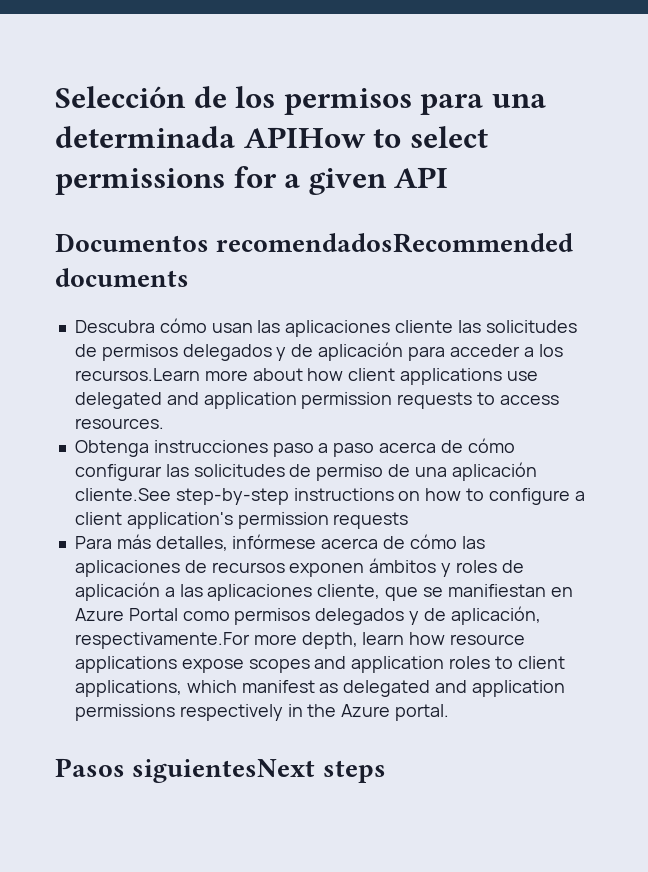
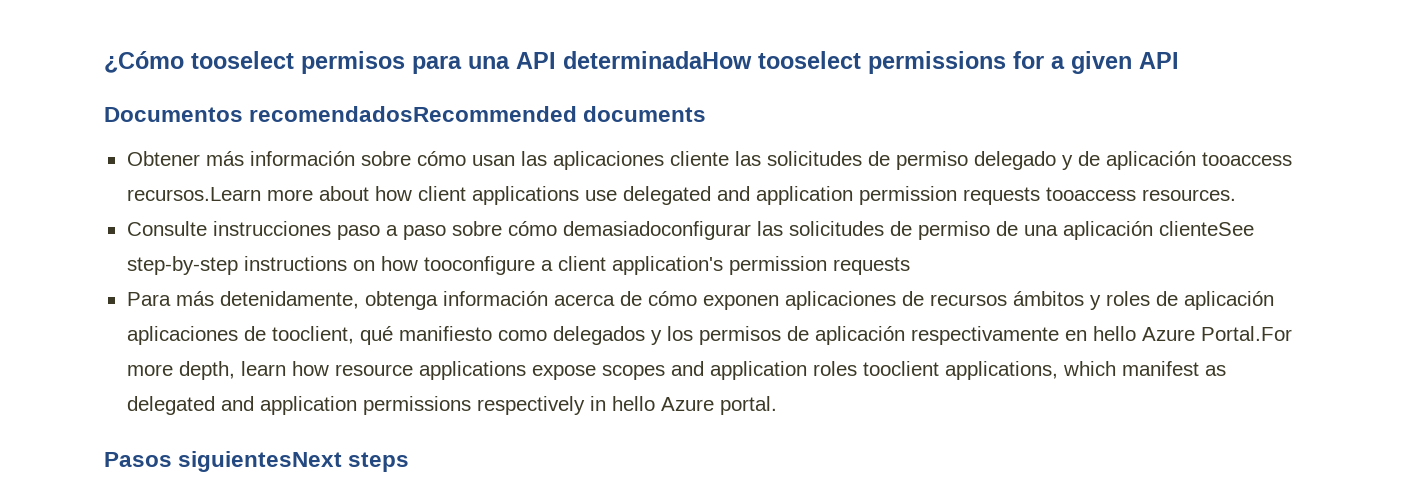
[55,86,546,115] [55,126,488,148] Selección de los permisos para una determinada APIHow to select -> [104,51,861,74] ¿Cómo tooselect permisos para una API determinadaHow tooselect
[74,320,155,333] Descubra -> [126,151,411,166] Obtener más información sobre
[101,344,272,361] permisos delegados -> [895,151,1056,170] permiso delegado
[407,344,563,361] para acceder a los -> [1201,152,1292,166] tooaccess
[477,392,559,405] to access -> [1045,187,1136,201] tooaccess
[74,440,149,457] Obtenga -> [126,221,207,236] Consulte
[379,438,515,453] [74,464,162,481] acerca de cómo configurar -> [451,221,751,240] sobre cómo demasiadoconfigurar
[74,488,171,501] cliente.See -> [1158,221,1254,236] clienteSee
[466,488,570,505] to configure -> [423,256,535,275] tooconfigure
[155,534,485,551] detalles, infórmese acerca de cómo las -> [219,291,779,310] detenidamente, obtenga información acerca de cómo exponen
[289,563,365,577] exponen -> (1007, 300) none
[164,584,573,601] [74,606,541,625] [74,632,250,649] a las aplicaciones cliente, que se manifiestan en Azure Portal como permisos delegados y de aplicación, respectivamente.For -> [126,326,1292,345] aplicaciones de tooclient, qué manifiesto como delegados y los permisos de aplicación respectivamente en hello Azure Portal.For
[494,656,565,669] to client -> [862,361,939,376] tooclient
[307,704,337,717] the -> [611,396,655,411] hello

